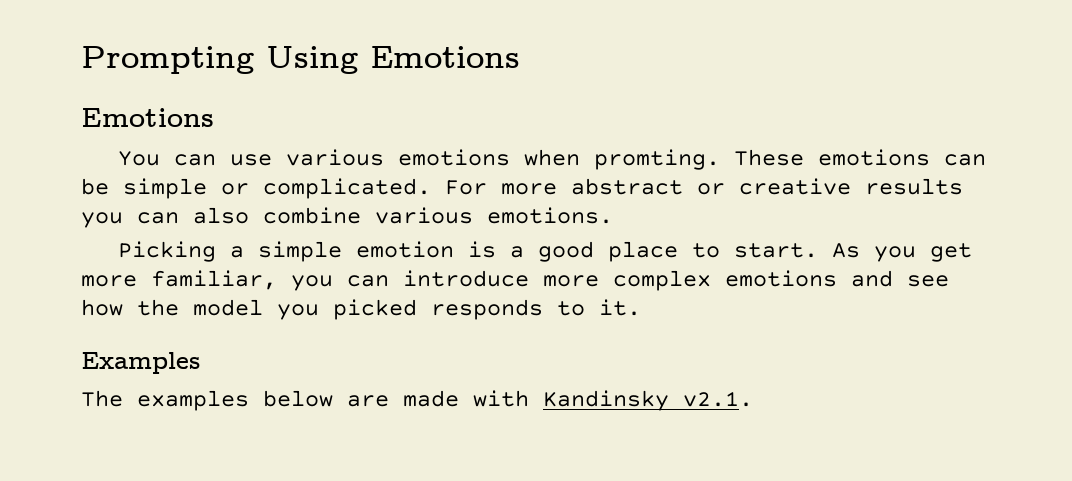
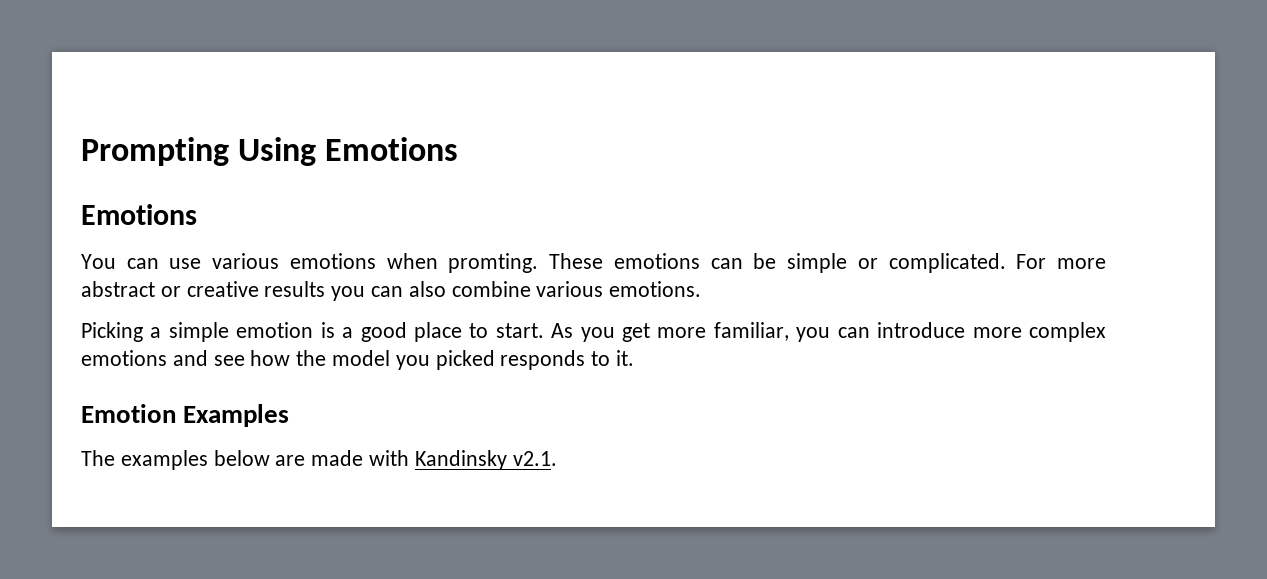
(641, 307) none -> [81,404,176,423] Emotion

